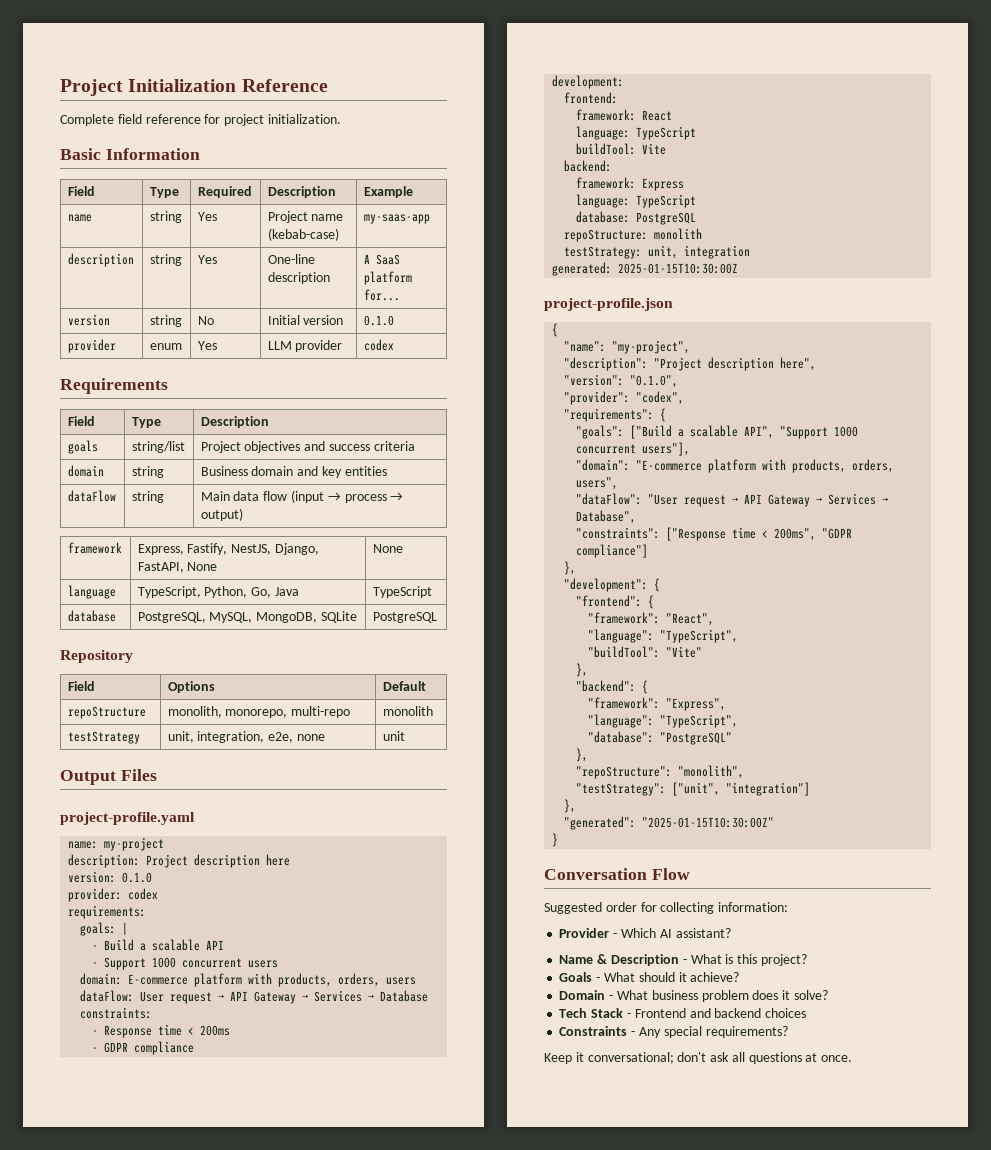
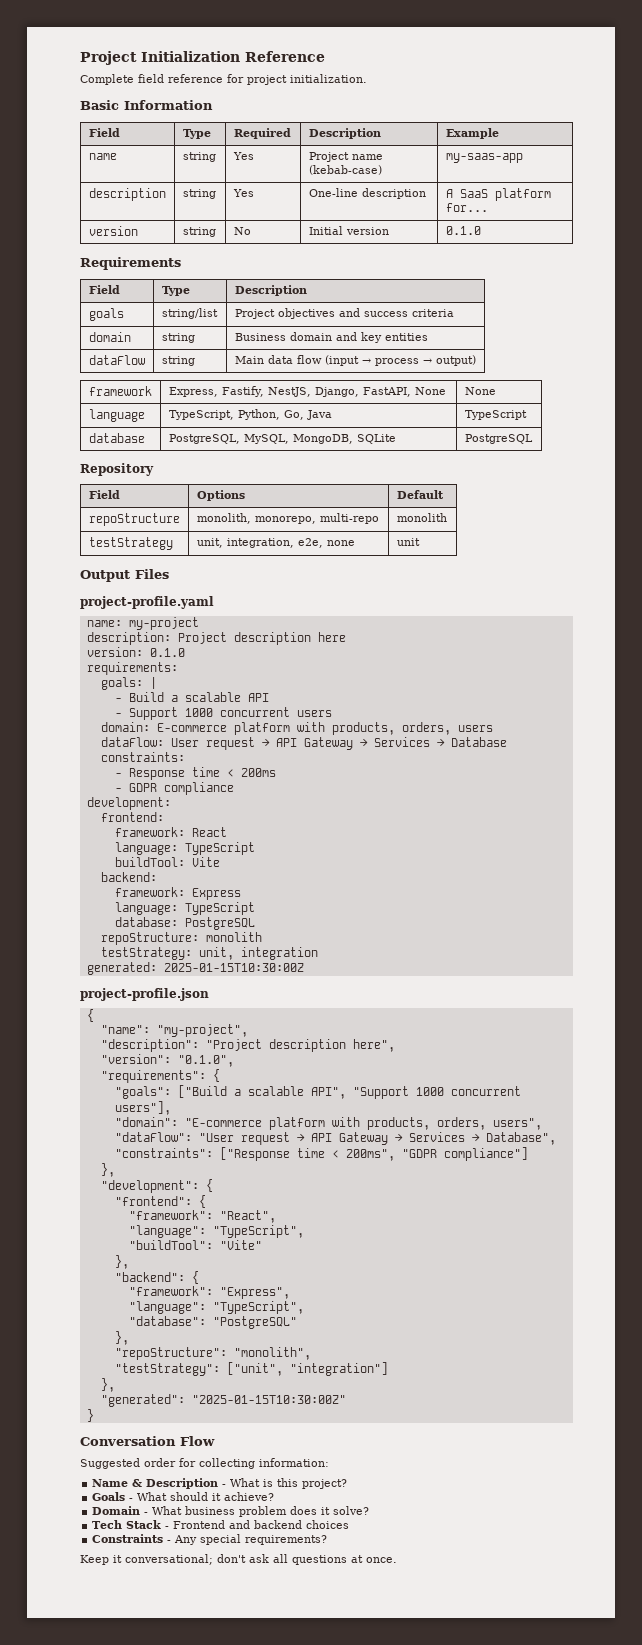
[67,339,116,353] [149,343,182,350] [197,341,217,350] [267,340,343,352] [363,339,394,351] // provider | enum | Yes | LLM provider | codex -> (481, 230) none
[68,888,159,902] // provider: codex -> (185, 652) none
[564,391,685,405] // "provider": "codex", -> (234, 1061) none
[559,928,731,938] // Provider - Which AI assistant? -> (329, 1462) none

